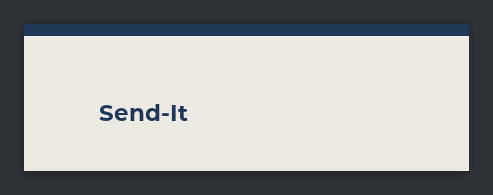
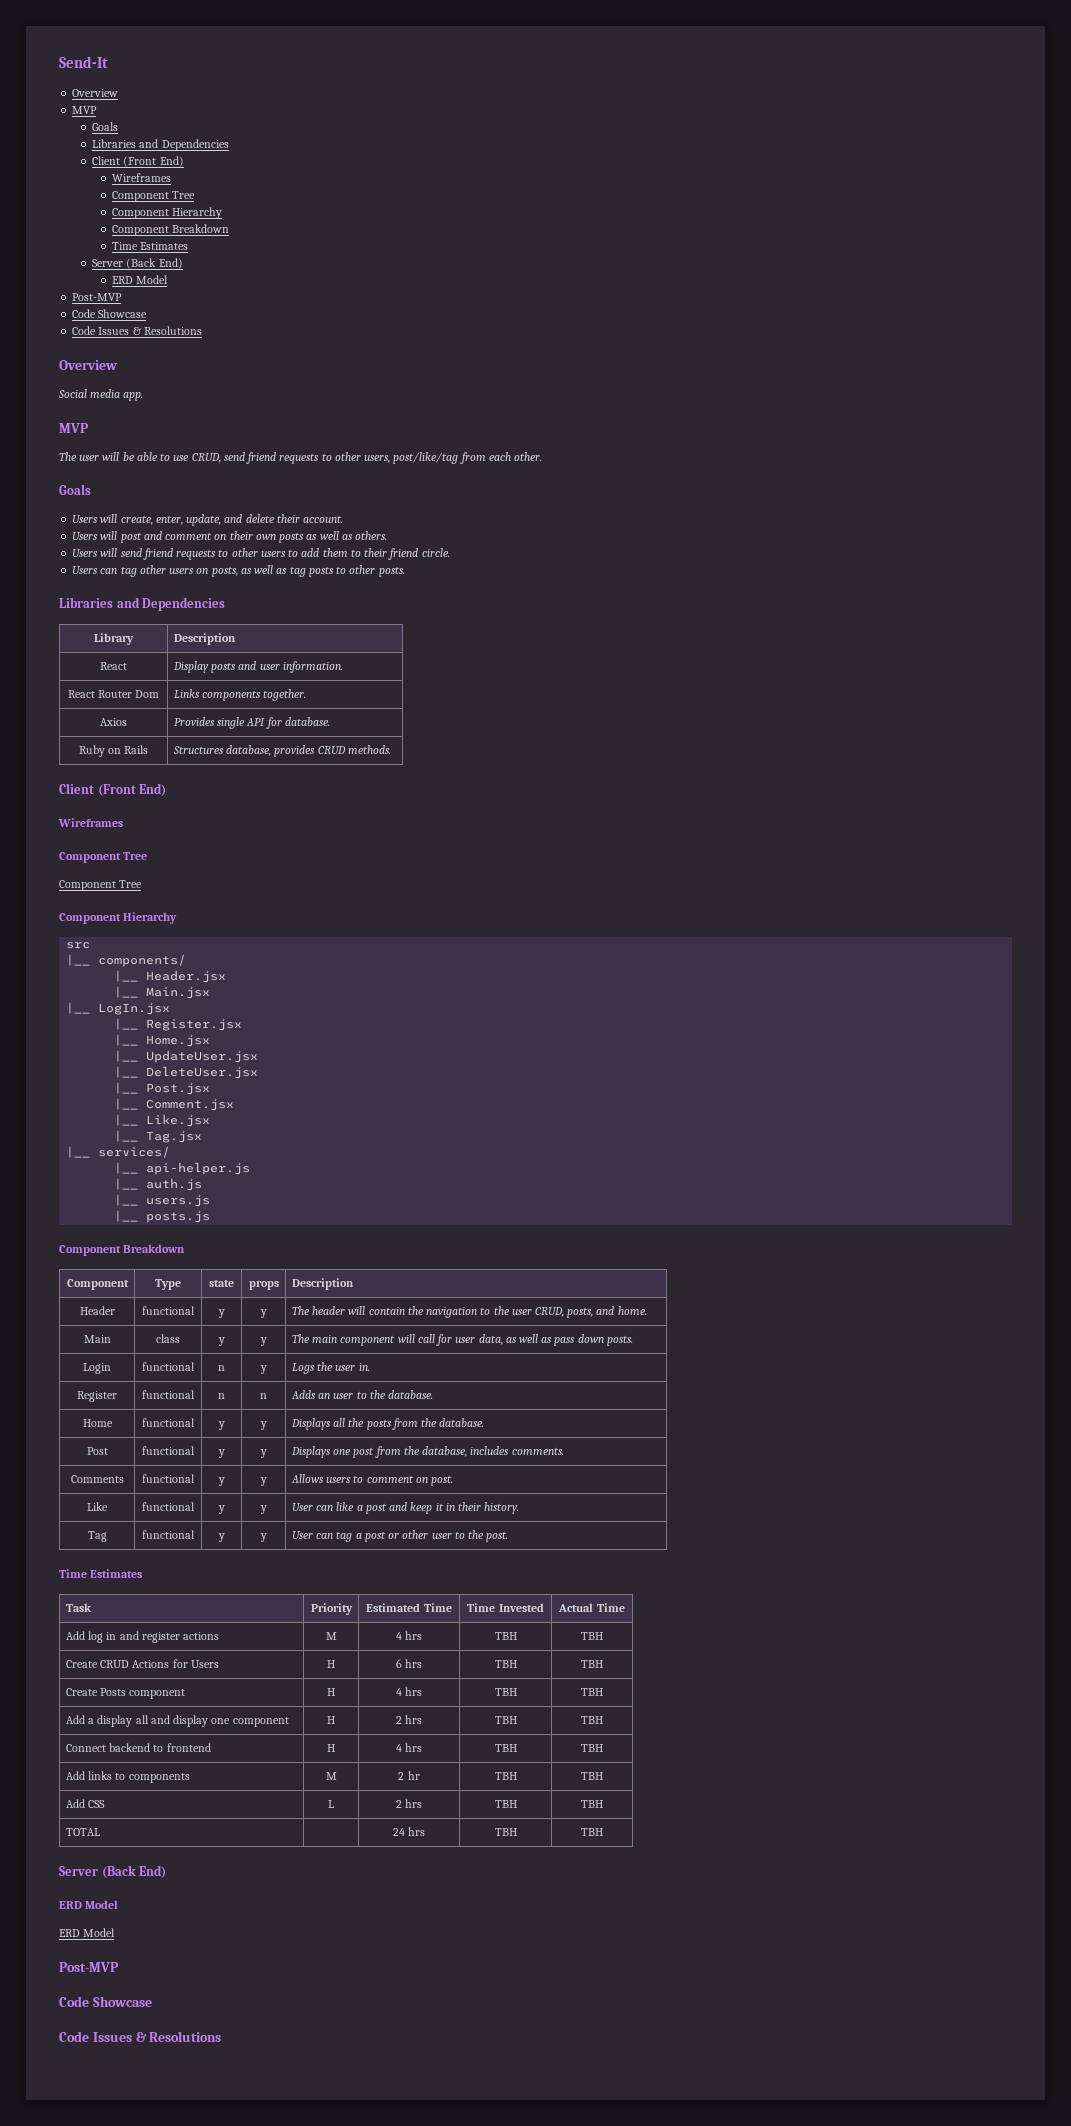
(188, 112) none -> [72,89,119,97] [72,106,98,114] [92,122,119,131] [92,139,229,151] [92,156,184,167] [112,173,172,182] [112,191,196,202] [112,207,223,219] [112,224,230,236] [112,242,189,250] [92,258,183,269] [112,275,169,284] [72,293,123,301] [72,309,148,318] [72,326,202,335] [59,360,117,370] [58,389,144,401] [59,423,89,433] [59,452,543,464] [59,484,91,495] [72,514,344,526] [72,531,388,543] [72,548,450,560] [72,565,405,577] [59,597,226,611] [94,633,134,645] [173,633,236,645] [100,662,127,670] [172,661,343,673] [67,690,160,698] [173,689,307,701] [100,718,127,726] [173,717,330,729] [78,745,149,757] [172,745,391,757] [59,783,167,797] [58,818,123,827] [59,852,148,863] [59,880,143,891] [59,912,178,924] [66,942,91,949] [66,954,187,967] [114,970,227,983] [114,986,211,999] [66,1002,171,1015] [114,1018,243,1031] [114,1034,211,1047] [114,1050,259,1063] [114,1066,259,1079] [114,1082,211,1095] [114,1098,235,1111] [114,1114,211,1127] [114,1130,203,1143] [66,1146,171,1158] [114,1162,251,1175] [114,1178,203,1191] [114,1194,211,1207] [114,1210,211,1223] [59,1244,186,1256] [66,1279,129,1290] [155,1279,181,1290] [209,1280,235,1287] [248,1280,279,1290] [291,1278,354,1290] [79,1306,115,1315] [142,1306,195,1315] [217,1309,225,1318] [259,1309,267,1318] [291,1306,647,1318] [83,1335,111,1343] [156,1334,180,1343] [217,1337,225,1346] [259,1337,267,1346] [291,1334,633,1346] [83,1363,111,1374] [142,1362,195,1371] [218,1365,226,1371] [259,1365,267,1374] [291,1362,370,1374] [77,1391,117,1402] [142,1390,195,1399] [218,1393,226,1399] [260,1393,267,1399] [290,1390,434,1399] [82,1419,113,1427] [142,1418,195,1427] [217,1421,225,1430] [259,1421,267,1430] [290,1418,485,1430] [86,1447,108,1455] [142,1446,195,1455] [217,1449,225,1458] [259,1449,267,1458] [290,1446,564,1458] [70,1475,124,1483] [142,1474,195,1483] [217,1477,225,1486] [259,1477,267,1486] [290,1474,454,1486] [87,1502,108,1511] [142,1502,195,1511] [217,1505,225,1514] [259,1505,267,1514] [291,1502,520,1514] [87,1531,107,1542] [142,1530,195,1539] [217,1533,225,1542] [259,1533,267,1542] [291,1530,509,1542] [59,1569,143,1578] [65,1603,92,1612] [310,1603,353,1615] [366,1603,452,1612] [467,1603,544,1612] [558,1603,625,1612] [65,1631,220,1643] [325,1632,337,1640] [395,1631,423,1640] [494,1632,517,1640] [581,1632,603,1640] [65,1659,219,1668] [327,1660,335,1668] [395,1659,423,1668] [494,1660,517,1668] [581,1660,603,1668] [65,1688,186,1699] [327,1688,335,1696] [395,1687,423,1696] [494,1688,517,1696] [581,1688,603,1696] [65,1715,289,1727] [327,1716,335,1724] [395,1715,423,1724] [494,1716,517,1724] [581,1716,603,1724] [65,1743,211,1752] [327,1744,335,1752] [395,1743,423,1752] [494,1744,517,1752] [581,1744,603,1752] [65,1771,190,1783] [325,1772,337,1780] [398,1771,420,1780] [494,1772,517,1780] [581,1772,603,1780] [65,1799,106,1808] [328,1800,334,1808] [395,1799,423,1808] [494,1800,517,1808] [581,1800,603,1808] [65,1828,100,1836] [392,1827,426,1836] [494,1828,517,1836] [581,1828,603,1836] [59,1865,167,1879] [59,1900,119,1909] [59,1928,116,1937] [59,1962,119,1972] [59,1996,152,2007] [59,2031,222,2042] // Overview // MVP // Goals // Libraries and Dependencies // Client (Front End) // Wireframes // Component Tree // Component Hierarchy // Component Breakdown // Time Estimates // Server (Back End) // ERD Model // Post-MVP // Code Showcase // Code Issues & Resolutions // Overview // Social media app. // MVP // The user will be able to use CRUD, send friend requests to other users, post/like/tag from each other. // Goals // Users will create, enter, update, and delete their account. // Users will post and comment on their own posts as well as others. // Users will send friend requests to other users to add them to their friend circle. // Users can tag other users on posts, as well as tag posts to other posts. // Libraries and Dependencies // Library | Description // React | Display posts and user information. // React Router Dom | Links components together. // Axios | Provides single API for database. // Ruby on Rails | Structures database, provides CRUD methods. // Client (Front End) // Wireframes // Component Tree // Component Tree // Component Hierarchy // src // |__ components/ // |__ Header.jsx // |__ Main.jsx // |__ LogIn.jsx // |__ Register.jsx // |__ Home.jsx // |__ UpdateUser.jsx // |__ DeleteUser.jsx // |__ Post.jsx // |__ Comment.jsx // |__ Like.jsx // |__ Tag.jsx // |__ services/ // |__ api-helper.js // |__ auth.js // |__ users.js // |__ posts.js // Component Breakdown // Component | Type | state | props | Description // Header | functional | y | y | The header will contain the navigation to the user CRUD, posts, and home. // Main | class | y | y | The main component will call for user data, as well as pass down posts. // Login | functional | n | y | Logs the user in. // Register | functional | n | n | Adds an user to the database. // Home | functional | y | y | Displays all the posts from the database. // Post | functional | y | y | Displays one post from the database, includes comments. // Comments | functional | y | y | Allows users to comment on post. // Like | functional | y | y | User can like a post and keep it in their history. // Tag | functional | y | y | User can tag a post or other user to the post. // Time Estimates // Task | Priority | Estimated Time | Time Invested | Actual Time // Add log in and register actions | M | 4 hrs | TBH | TBH // Create CRUD Actions for Users | H | 6 hrs | TBH | TBH // Create Posts component | H | 4 hrs | TBH | TBH // Add a display all and display one component | H | 2 hrs | TBH | TBH // Connect backend to frontend | H | 4 hrs | TBH | TBH // Add links to components | M | 2 hr | TBH | TBH // Add CSS | L | 2 hrs | TBH | TBH // TOTAL | | 24 hrs | TBH | TBH // Server (Back End) // ERD Model // ERD Model // Post-MVP // Code Showcase // Code Issues & Resolutions

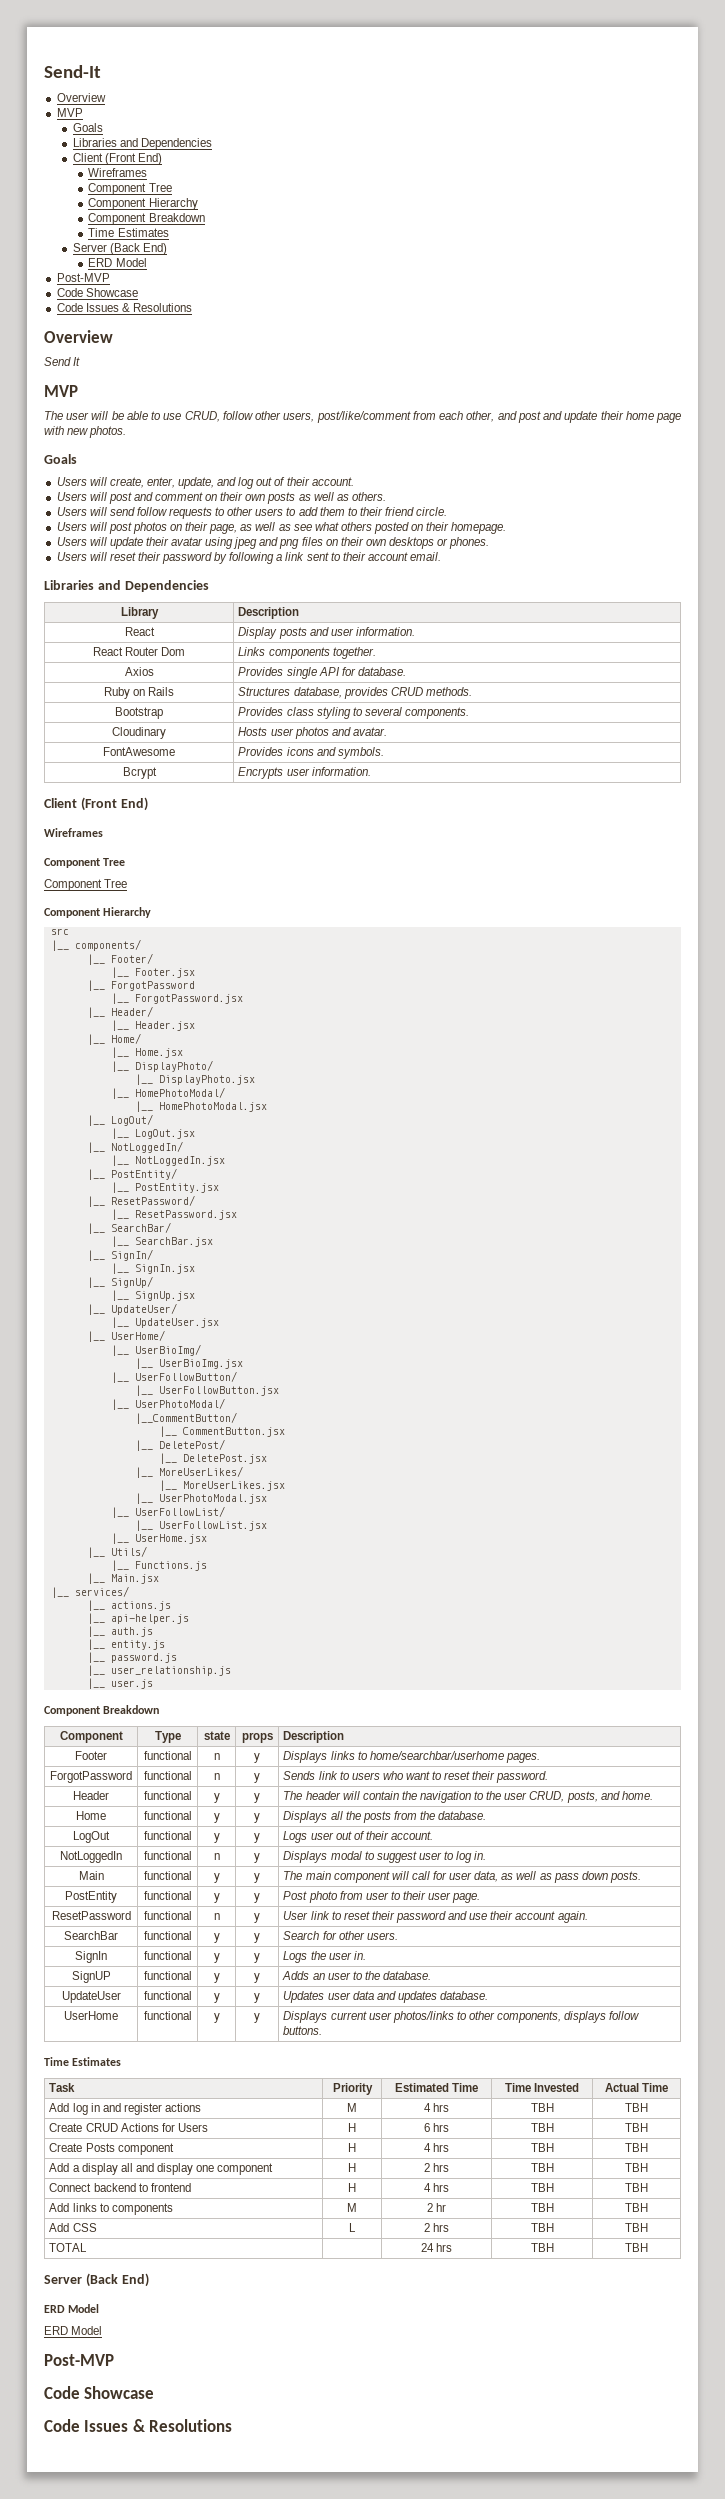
[58,389,144,401] Social media app. -> [44,357,81,366] Send It
[223,452,332,464] send friend requests to -> [222,411,253,420] follow
[393,452,459,464] post/like/tag -> [316,411,411,423] post/like/comment
[514,452,543,461] other. -> [466,411,681,423] [44,426,127,438] other, and post and update their home page with new photos.
[245,514,275,523] delete -> [238,477,286,489] log out of
[142,548,173,560] friend -> [136,507,167,516] follow
[100,565,405,577] can tag other users on posts, as well as tag posts to other posts. -> [89,522,507,534] [56,537,490,549] [56,552,442,564] will post photos on their page, as well as see what others posted on their homepage. // Users will update their avatar using jpeg and png files on their own desktops or phones. // Users will reset their password by following a link sent to their account email.
(391, 749) none -> [115,707,163,719] [238,707,469,719] [112,727,166,739] [238,727,387,739] [103,747,175,756] [238,747,384,759] [122,767,157,779] [238,767,371,779] // Bootstrap | Provides class styling to several components. // Cloudinary | Hosts user photos and avatar. // FontAwesome | Provides icons and symbols. // Bcrypt | Encrypts user information.
[146,970,227,983] Header.jsx -> [110,953,153,964] [110,967,195,978] [86,980,195,991] [110,993,243,1004] [86,1006,153,1018] [110,1020,195,1031] [86,1033,141,1045] [110,1047,183,1058] [110,1060,213,1072] [134,1074,255,1085] [110,1087,225,1099] [134,1101,267,1112] [86,1114,153,1126] [110,1128,195,1139] [86,1141,183,1153] [110,1155,225,1166] [86,1168,177,1180] [110,1182,219,1193] [86,1195,195,1207] [110,1209,237,1220] [86,1222,171,1234] [110,1236,213,1247] [86,1249,153,1261] [110,1263,195,1274] [86,1276,153,1288] [110,1290,195,1301] [86,1303,177,1315] [110,1317,219,1328] [86,1330,165,1342] [110,1344,201,1356] [134,1358,243,1369] [110,1371,237,1383] [134,1385,279,1396] [110,1398,225,1410] [134,1412,237,1424] [158,1426,285,1437] [134,1439,225,1451] [158,1453,267,1464] [134,1466,243,1478] [158,1480,285,1491] [134,1493,267,1504] [110,1506,225,1518] [134,1520,267,1531] [110,1533,207,1544] [86,1546,147,1558] [110,1560,207,1571] Footer/ // |__ Footer.jsx // |__ ForgotPassword // |__ ForgotPassword.jsx // |__ Header/ // |__ Header.jsx // |__ Home/ // |__ Home.jsx // |__ DisplayPhoto/ // |__ DisplayPhoto.jsx // |__ HomePhotoModal/ // |__ HomePhotoModal.jsx // |__ LogOut/ // |__ LogOut.jsx // |__ NotLoggedIn/ // |__ NotLoggedIn.jsx // |__ PostEntity/ // |__ PostEntity.jsx // |__ ResetPassword/ // |__ ResetPassword.jsx // |__ SearchBar/ // |__ SearchBar.jsx // |__ SignIn/ // |__ SignIn.jsx // |__ SignUp/ // |__ SignUp.jsx // |__ UpdateUser/ // |__ UpdateUser.jsx // |__ UserHome/ // |__ UserBioImg/ // |__ UserBioImg.jsx // |__ UserFollowButton/ // |__ UserFollowButton.jsx // |__ UserPhotoModal/ // |__CommentButton/ // |__ CommentButton.jsx // |__ DeletePost/ // |__ DeletePost.jsx // |__ MoreUserLikes/ // |__ MoreUserLikes.jsx // |__ UserPhotoModal.jsx // |__ UserFollowList/ // |__ UserFollowList.jsx // |__ UserHome.jsx // |__ Utils/ // |__ Functions.js
[98,1003,171,1015] [114,1018,243,1031] [114,1034,211,1047] [114,1050,259,1063] [114,1066,259,1079] [114,1082,211,1095] [114,1098,235,1111] [114,1114,211,1127] [114,1130,203,1143] [66,1146,171,1158] LogIn.jsx // |__ Register.jsx // |__ Home.jsx // |__ UpdateUser.jsx // |__ DeleteUser.jsx // |__ Post.jsx // |__ Comment.jsx // |__ Like.jsx // |__ Tag.jsx // |__ services/ -> [74,1586,129,1597] [86,1600,171,1611] services/ // |__ actions.js
[146,1195,211,1207] [114,1210,211,1223] users.js // |__ posts.js -> [110,1640,165,1650] [86,1652,177,1663] [86,1665,231,1676] [86,1678,153,1689] entity.js // |__ password.js // |__ user_relationship.js // |__ user.js
(354, 1284) none -> [75,1751,107,1760] [143,1751,192,1760] [213,1753,220,1760] [254,1753,260,1763] [283,1751,540,1763] [50,1771,132,1783] [143,1771,192,1780] [213,1773,220,1780] [254,1773,260,1783] [283,1771,549,1783] // Footer | functional | n | y | Displays links to home/searchbar/userhome pages. // ForgotPassword | functional | n | y | Sends link to users who want to reset their password.
(647, 1310) none -> [76,1811,106,1820] [143,1811,192,1820] [213,1813,220,1823] [254,1813,260,1823] [283,1811,487,1823] [73,1831,110,1843] [143,1831,192,1840] [213,1833,220,1843] [254,1833,260,1843] [283,1831,433,1843] [60,1851,122,1863] [143,1851,192,1860] [213,1853,220,1860] [254,1853,260,1863] [283,1851,487,1863] // Home | functional | y | y | Displays all the posts from the database. // LogOut | functional | y | y | Logs user out of their account. // NotLoggedIn | functional | n | y | Displays modal to suggest user to log in.
[156,1334,180,1343] class -> [143,1871,192,1880] functional
[83,1363,111,1374] [142,1362,195,1371] [218,1365,226,1371] Login | functional | n -> [65,1891,117,1903] [143,1891,192,1900] [213,1893,220,1903] [254,1893,260,1903] [283,1891,481,1903] [51,1911,131,1920] [143,1911,192,1920] [213,1913,220,1920] [254,1913,260,1923] [283,1911,588,1923] [64,1931,118,1940] [143,1931,192,1940] [213,1933,220,1943] [254,1933,260,1943] [283,1931,398,1940] [75,1951,107,1963] [143,1951,192,1960] [213,1953,220,1963] PostEntity | functional | y | y | Post photo from user to their user page. // ResetPassword | functional | n | y | User link to reset their password and use their account again. // SearchBar | functional | y | y | Search for other users. // SignIn | functional | y
[77,1391,117,1402] [142,1390,195,1399] [218,1393,226,1399] [260,1393,267,1399] Register | functional | n | n -> [71,1971,111,1983] [143,1971,192,1980] [213,1973,220,1983] [254,1973,260,1983] SignUP | functional | y | y
[82,1419,113,1427] [142,1418,195,1427] [217,1421,225,1430] [259,1421,267,1430] [290,1418,485,1430] [86,1447,108,1455] [142,1446,195,1455] [217,1449,225,1458] [259,1449,267,1458] [290,1446,564,1458] [70,1475,124,1483] [142,1474,195,1483] [217,1477,225,1486] [259,1477,267,1486] [290,1474,454,1486] [87,1502,108,1511] [142,1502,195,1511] [217,1505,225,1514] [259,1505,267,1514] [291,1502,520,1514] [87,1531,107,1542] [142,1530,195,1539] [217,1533,225,1542] [259,1533,267,1542] [291,1530,509,1542] Home | functional | y | y | Displays all the posts from the database. // Post | functional | y | y | Displays one post from the database, includes comments. // Comments | functional | y | y | Allows users to comment on post. // Like | functional | y | y | User can like a post and keep it in their history. // Tag | functional | y | y | User can tag a post or other user to the post. -> [61,1991,121,2003] [143,1991,192,2000] [213,1993,220,2003] [254,1993,260,2003] [283,1991,488,2003] [64,2011,118,2020] [143,2011,192,2020] [213,2013,220,2023] [254,2013,260,2023] [283,2011,640,2023] [283,2026,323,2035] UpdateUser | functional | y | y | Updates user data and updates database. // UserHome | functional | y | y | Displays current user photos/links to other components, displays follow buttons.

